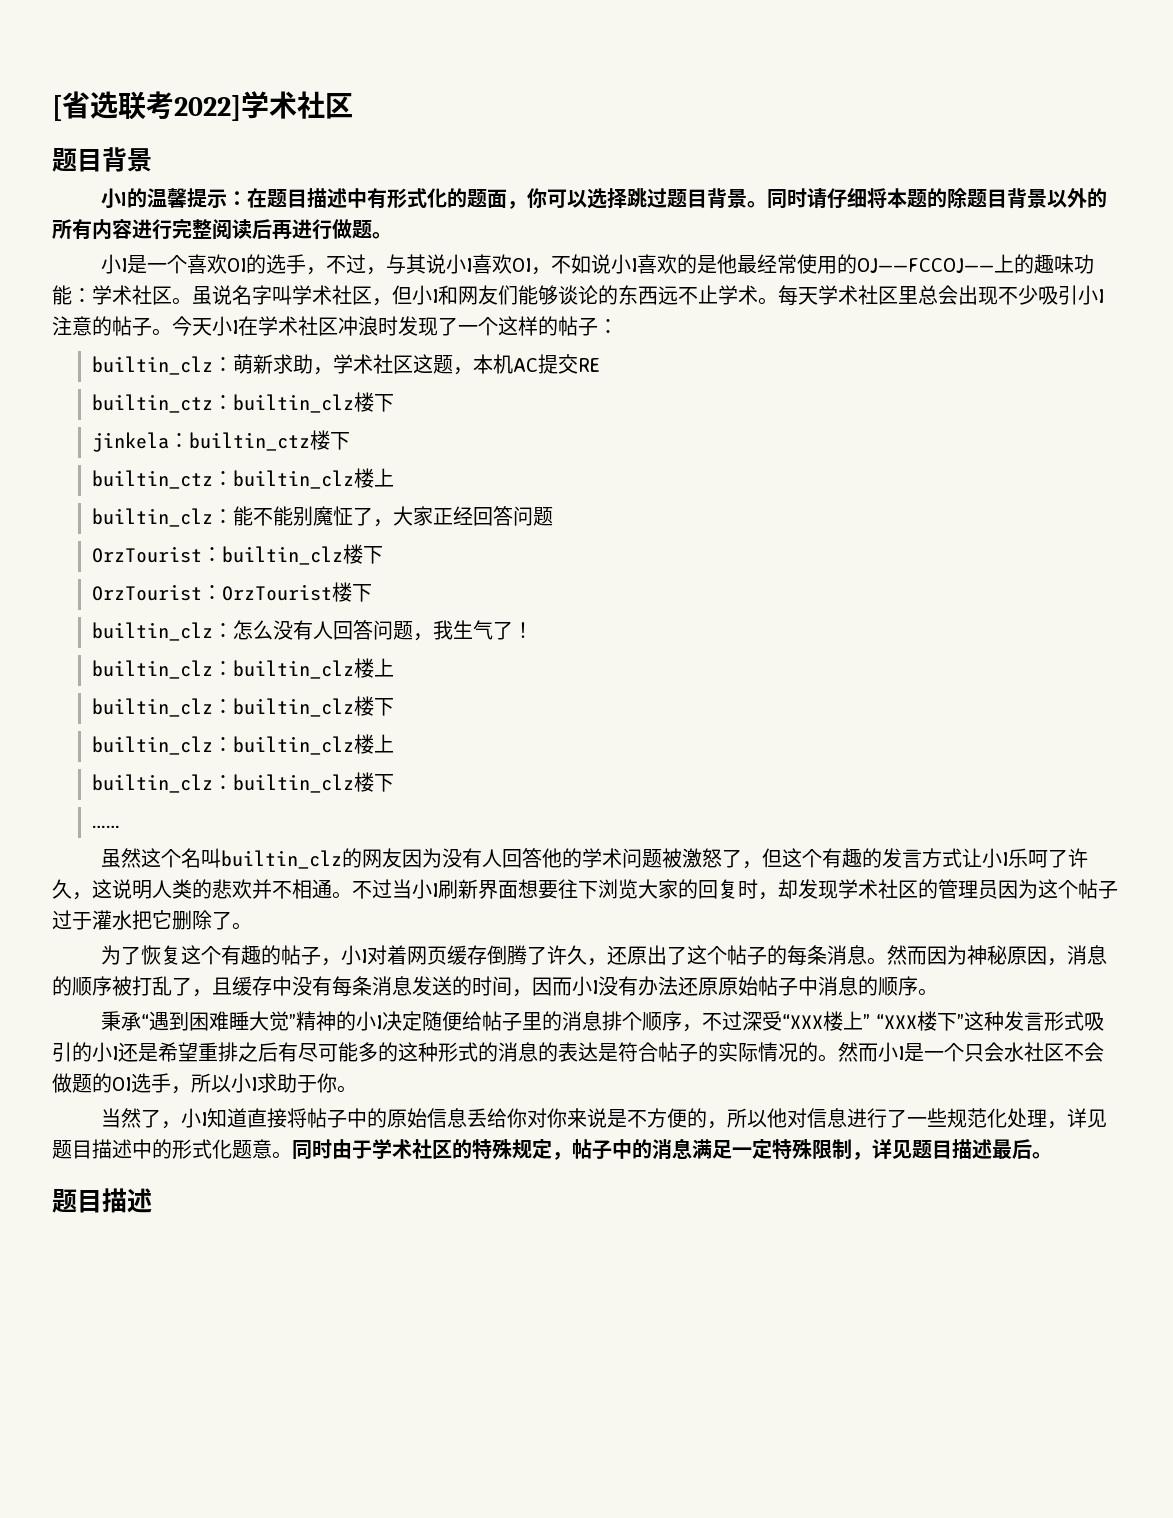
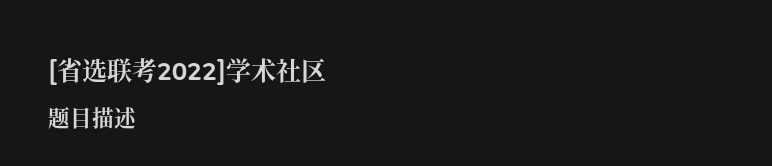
[52,147,152,172] [100,188,1107,209] [52,219,392,240] [100,254,1094,275] [52,285,1104,306] [52,316,618,336] [91,354,600,375] [91,392,394,413] [91,430,350,452] [91,468,394,489] [91,506,553,527] [91,544,383,565] [91,582,372,602] [91,620,533,641] [91,658,394,679] [91,696,394,717] [91,734,394,755] [91,772,394,793] [91,825,120,828] [100,848,1088,869] [52,879,1118,900] [52,910,252,930] [100,945,1107,966] [52,976,938,997] [100,1011,1104,1032] [52,1042,1104,1062] [52,1073,357,1094] [100,1108,1107,1129] [52,1138,1052,1160] // 题目背景 // 小I的温馨提示：在题目描述中有形式化的题面，你可以选择跳过题目背景。同时请仔细将本题的除题目背景以外的所有内容进行完整阅读后再进行做题。 // 小I是一个喜欢OI的选手，不过，与其说小I喜欢OI，不如说小I喜欢的是他最经常使用的OJ——FCCOJ——上的趣味功能：学术社区。虽说名字叫学术社区，但小I和网友们能够谈论的东西远不止学术。每天学术社区里总会出现不少吸引小I注意的帖子。今天小I在学术社区冲浪时发现了一个这样的帖子： // builtin_clz：萌新求助，学术社区这题，本机AC提交RE // builtin_ctz：builtin_clz楼下 // jinkela：builtin_ctz楼下 // builtin_ctz：builtin_clz楼上 // builtin_clz：能不能别魔怔了，大家正经回答问题 // OrzTourist：builtin_clz楼下 // OrzTourist：OrzTourist楼下 // builtin_clz：怎么没有人回答问题，我生气了！ // builtin_clz：builtin_clz楼上 // builtin_clz：builtin_clz楼下 // builtin_clz：builtin_clz楼上 // builtin_clz：builtin_clz楼下 // …… // 虽然这个名叫builtin_clz的网友因为没有人回答他的学术问题被激怒了，但这个有趣的发言方式让小I乐呵了许久，这说明人类的悲欢并不相通。不过当小I刷新界面想要往下浏览大家的回复时，却发现学术社区的管理员因为这个帖子过于灌水把它删除了。 // 为了恢复这个有趣的帖子，小I对着网页缓存倒腾了许久，还原出了这个帖子的每条消息。然而因为神秘原因，消息的顺序被打乱了，且缓存中没有每条消息发送的时间，因而小I没有办法还原原始帖子中消息的顺序。 // 秉承“遇到困难睡大觉”精神的小I决定随便给帖子里的消息排个顺序，不过深受“XXX楼上” “XXX楼下”这种发言形式吸引的小I还是希望重排之后有尽可能多的这种形式的消息的表达是符合帖子的实际情况的。然而小I是一个只会水社区不会做题的OI选手，所以小I求助于你。 // 当然了，小I知道直接将帖子中的原始信息丢给你对你来说是不方便的，所以他对信息进行了一些规范化处理，详见题目描述中的形式化题意。同时由于学术社区的特殊规定，帖子中的消息满足一定特殊限制，详见题目描述最后。 -> (326, 70) none

